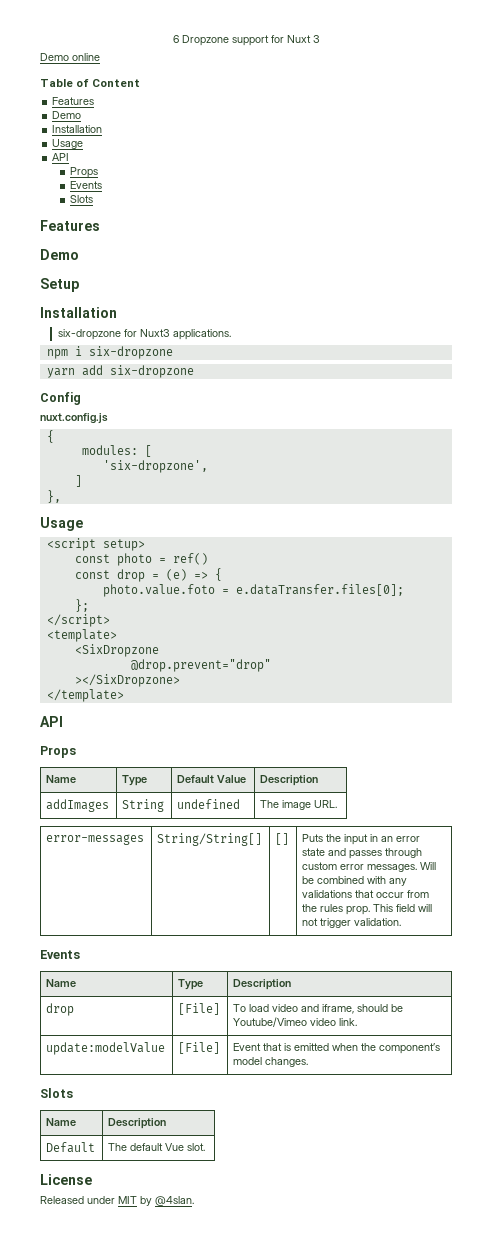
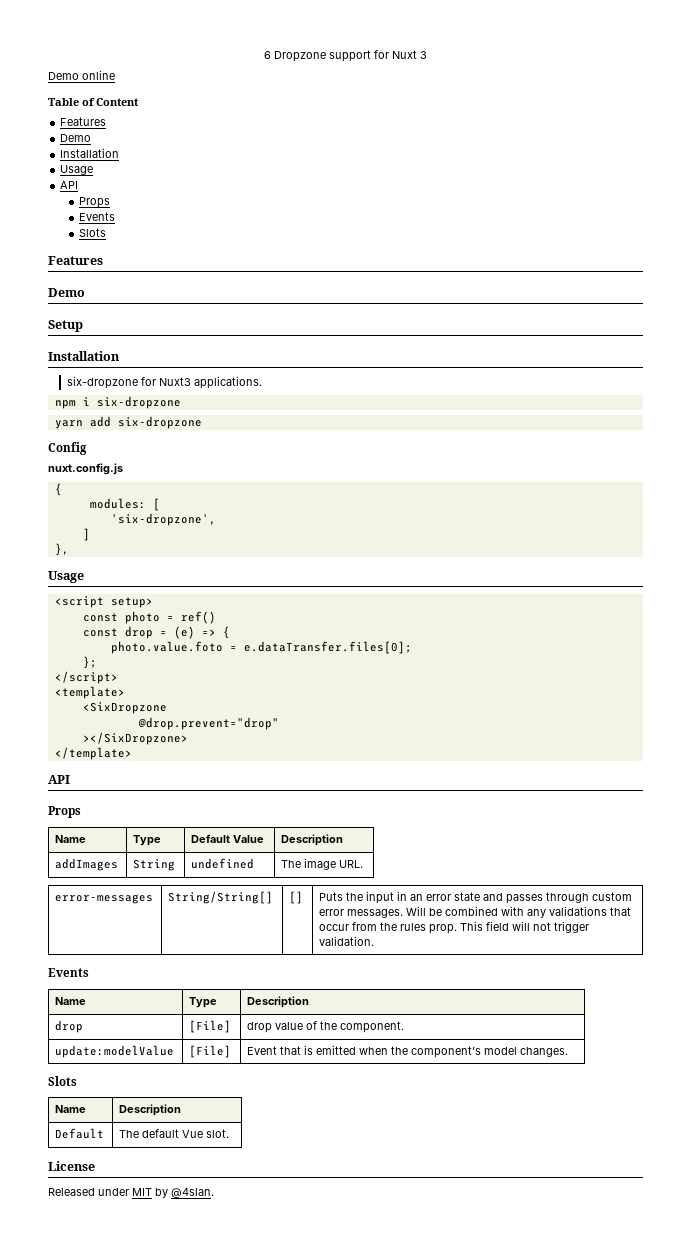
[233,1004,404,1014] [233,1017,358,1027] To load video and iframe, should be Youtube/Vimeo video link. -> [247,1021,405,1033] drop value of the component.

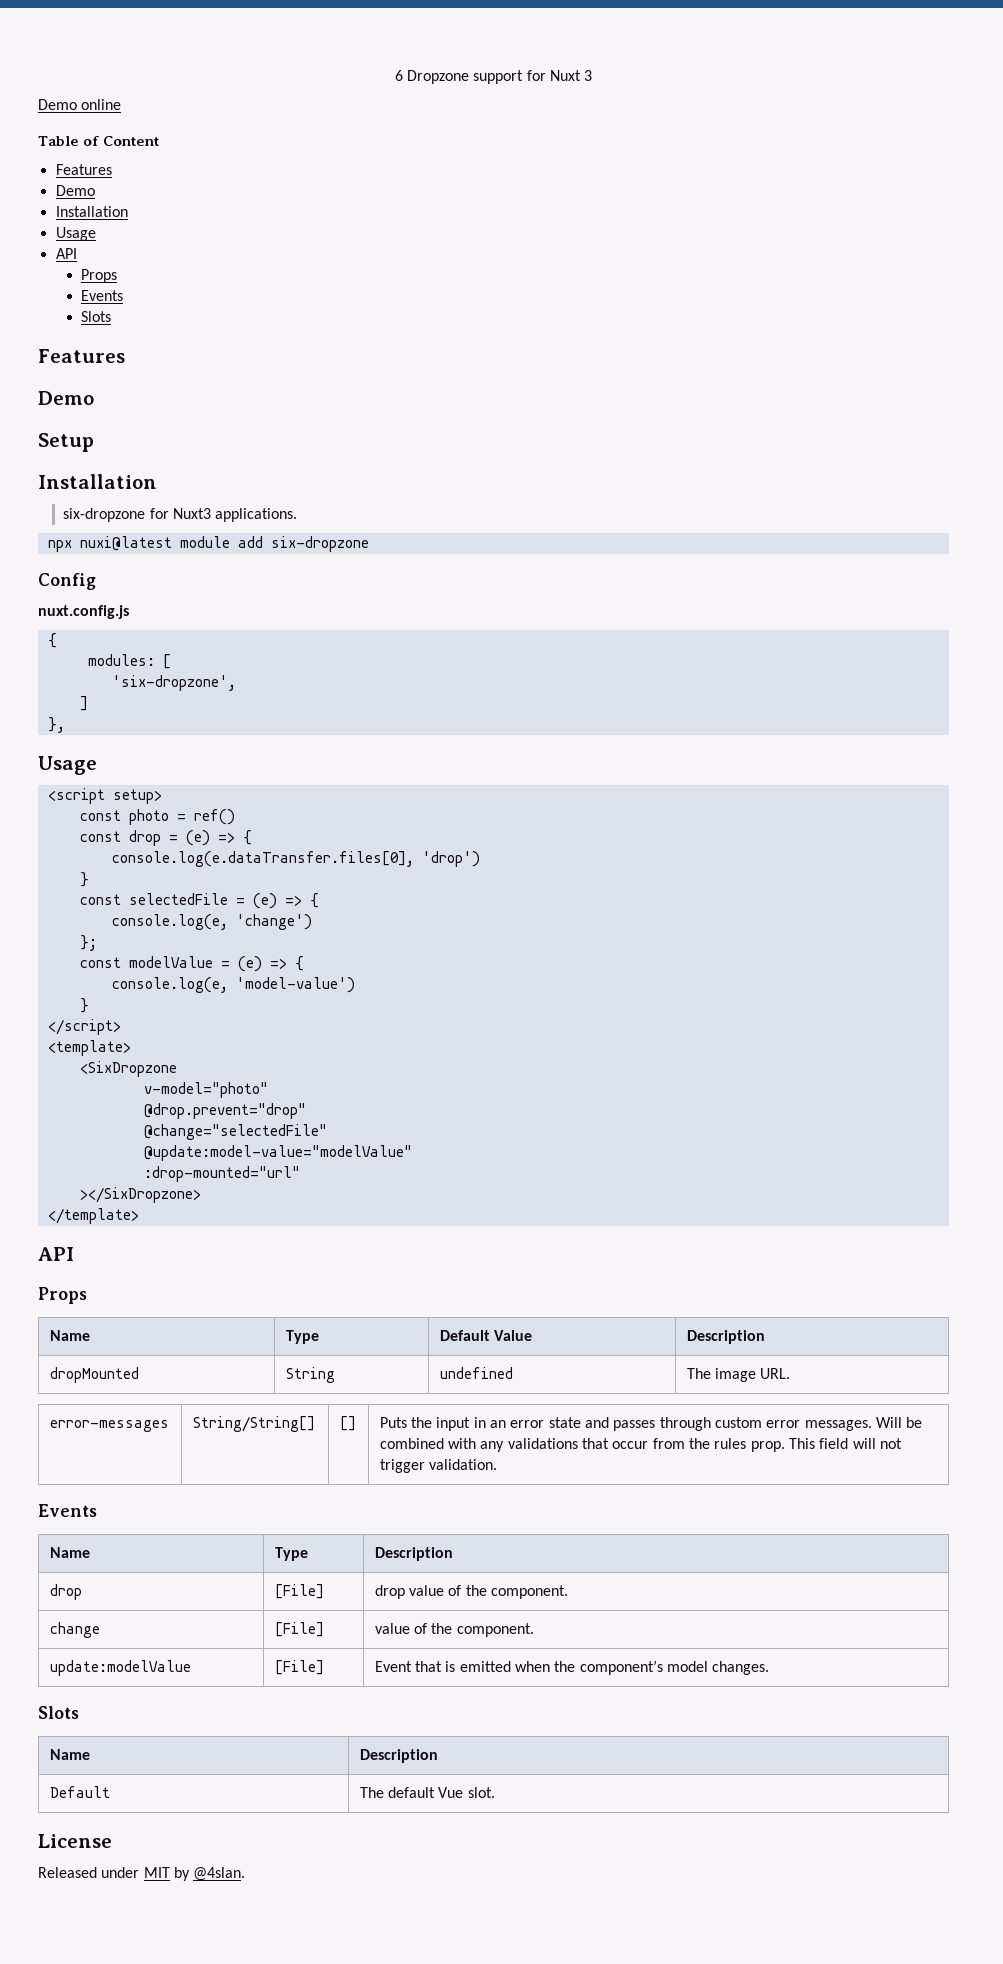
[54,396,181,409] [54,420,83,429] npm i six-dropzone // yarn -> [47,536,230,552] npx nuxi@latest module
[110,641,412,654] [82,656,97,669] photo.value.foto = e.dataTransfer.files[0]; // }; -> [111,851,480,867] [79,872,89,887] [79,893,319,909] [111,914,312,930] [79,935,97,951] [79,956,304,972] [111,977,355,993] [79,998,89,1013] console.log(e.dataTransfer.files[0], 'drop') // } // const selectedFile = (e) => { // console.log(e, 'change') // }; // const modelValue = (e) => { // console.log(e, 'model-value') // }
(167, 708) none -> [143,1082,268,1098] // v-model="photo"
(279, 723) none -> [143,1124,327,1140] [143,1145,412,1161] [143,1166,300,1182] // @change="selectedFile" // @update:model-value="modelValue" // :drop-mounted="url"
[55,858,119,871] addImages -> [49,1367,139,1383] dropMounted
(405, 1027) none -> [49,1622,100,1638] [274,1622,324,1637] [374,1623,534,1637] // change | [File] | value of the component.

